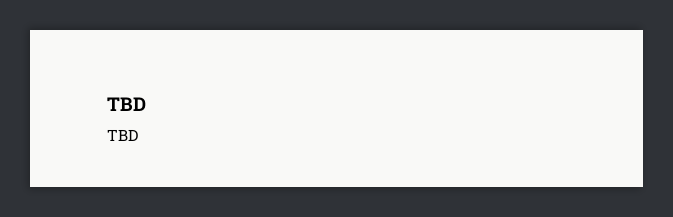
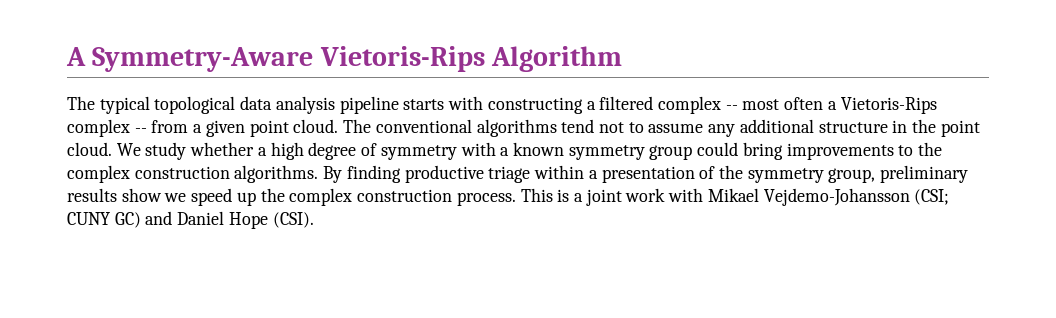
[107,97,146,111] [107,129,138,141] TBD // TBD -> [66,46,623,72] [67,96,937,114] [67,119,980,137] [67,142,943,160] [67,165,969,183] [67,188,950,206] [67,211,314,229] A Symmetry-Aware Vietoris-Rips Algorithm // The typical topological data analysis pipeline starts with constructing a filtered complex -- most often a Vietoris-Rips complex -- from a given point cloud. The conventional algorithms tend not to assume any additional structure in the point cloud. We study whether a high degree of symmetry with a known symmetry group could bring improvements to the complex construction algorithms. By finding productive triage within a presentation of the symmetry group, preliminary results show we speed up the complex construction process. This is a joint work with Mikael Vejdemo-Johansson (CSI; CUNY GC) and Daniel Hope (CSI).

